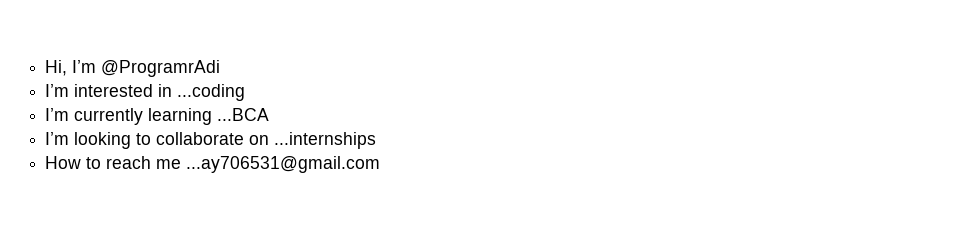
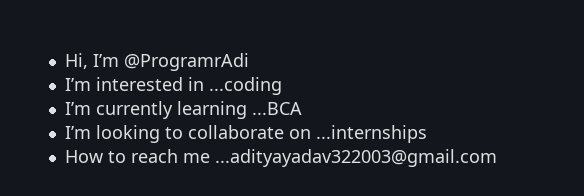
[186,156,381,173] ...ay706531@gmail.com -> [214,149,497,167] ...adityayadav322003@gmail.com

